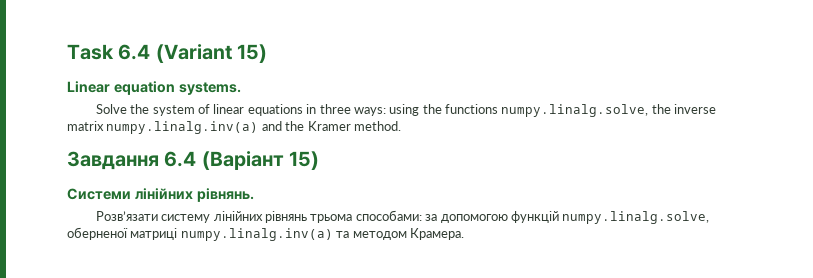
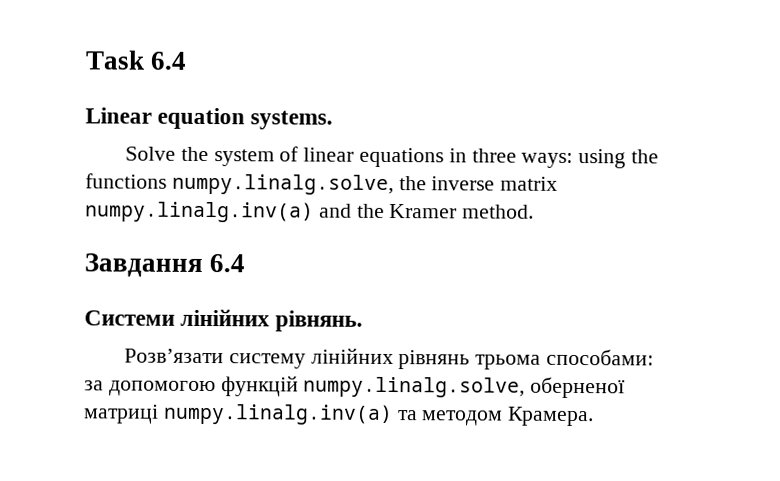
[155,44,268,63] (Variant 15) -> (188, 60) none
[201,151,320,170] (Варіант 15) -> (246, 263) none

